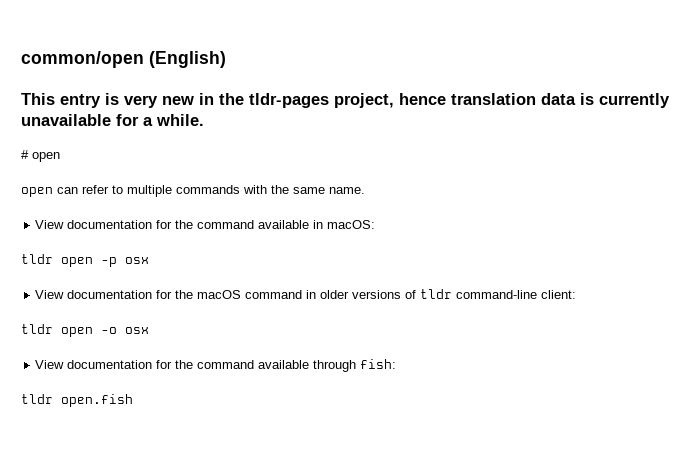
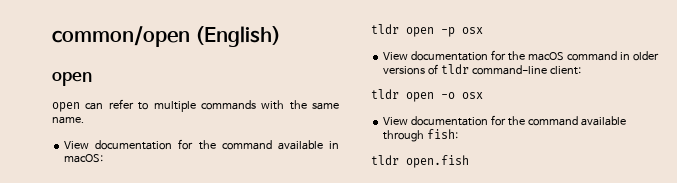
[21,93,670,108] [21,114,204,126] [21,150,29,159] This entry is very new in the tldr-pages project, hence translation data is currently unavailable for a while. // # -> (282, 36) none

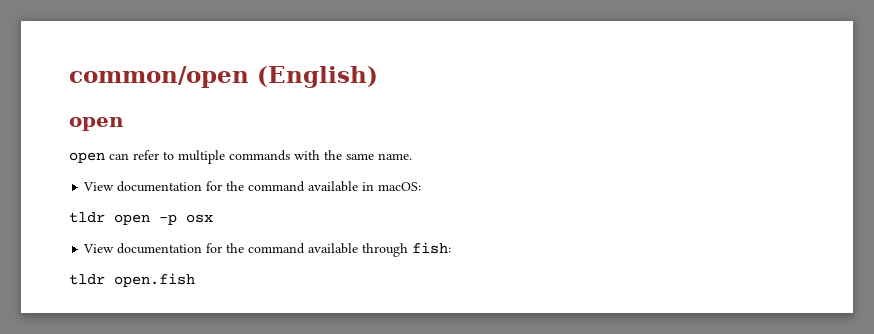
[383,50,659,61] [383,64,581,75] [371,89,483,102] // View documentation for the macOS command in older versions of tldr command-line client: // tldr open -o osx -> (213, 218) none

